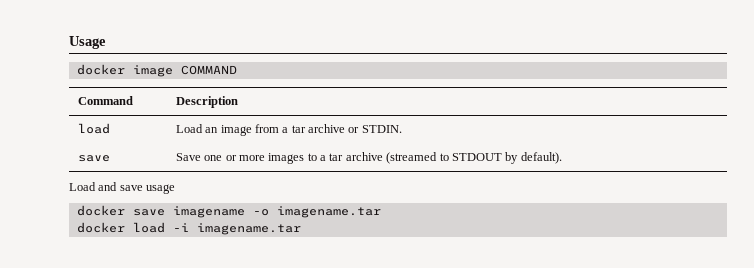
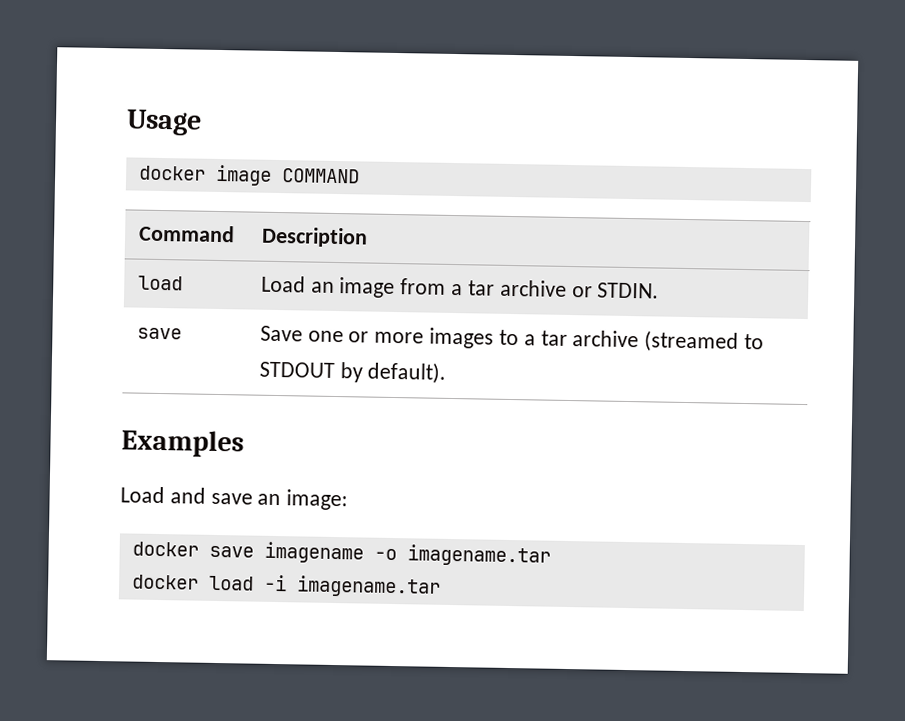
(562, 158) none -> [121,429,244,458] // Examples
[146,184,176,194] usage -> [257,489,349,511] an image:

